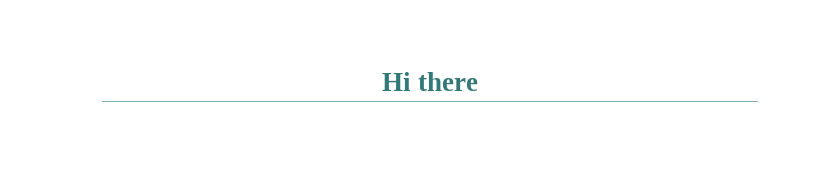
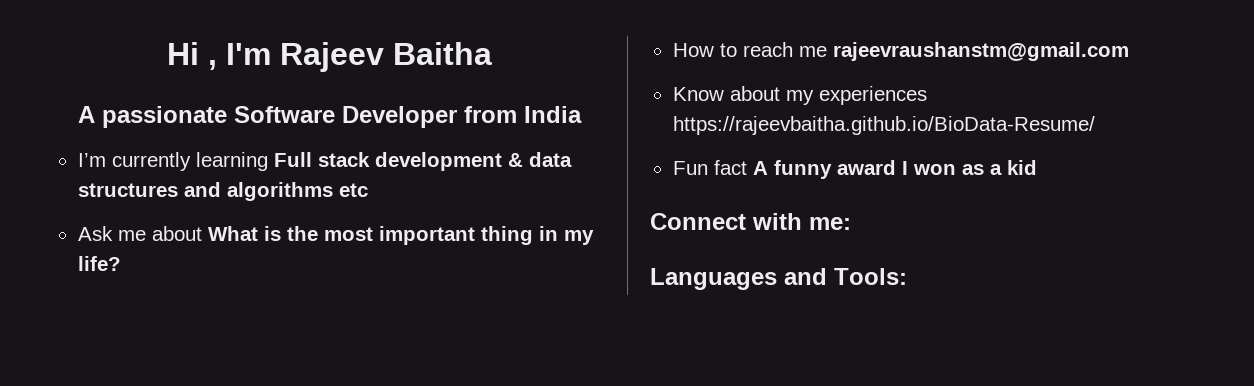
[418,72,479,91] there -> [208,42,492,72] [78,106,582,128] [77,152,572,171] [77,182,368,201] [77,226,594,245] [77,256,121,271] [672,42,1129,61] [672,86,927,105] [672,116,1095,135] [672,160,1037,179] [650,213,851,230] [650,268,907,290] , I'm Rajeev Baitha // A passionate Software Developer from India // I’m currently learning Full stack development & data structures and algorithms etc // Ask me about What is the most important thing in my life? // How to reach me rajeevraushanstm@gmail.com // Know about my experiences https://rajeevbaitha.github.io/BioData-Resume/ // Fun fact A funny award I won as a kid // Connect with me: // Languages and Tools:

